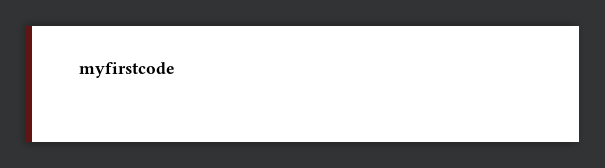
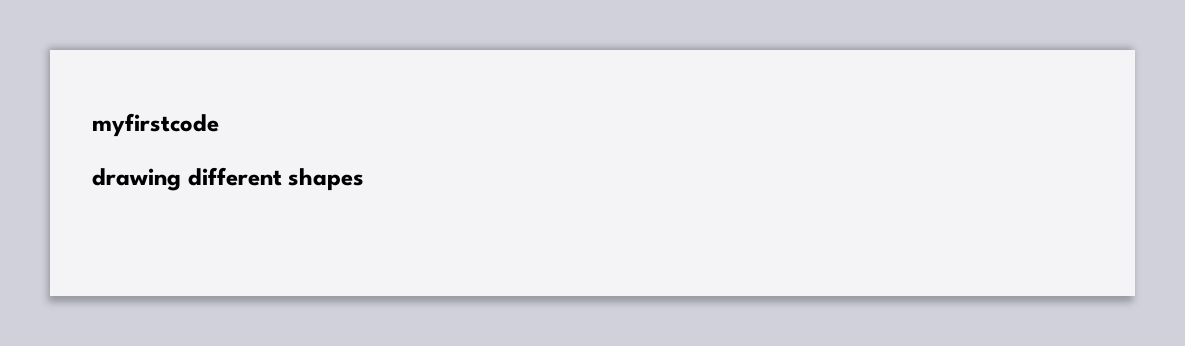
(175, 70) none -> [92,167,365,191] // drawing different shapes

